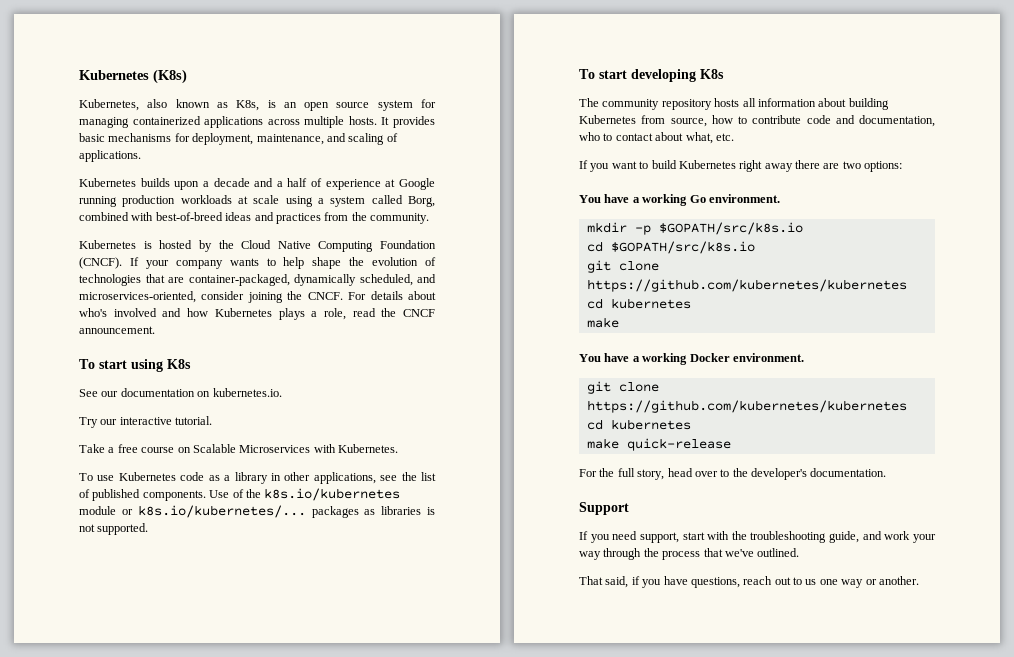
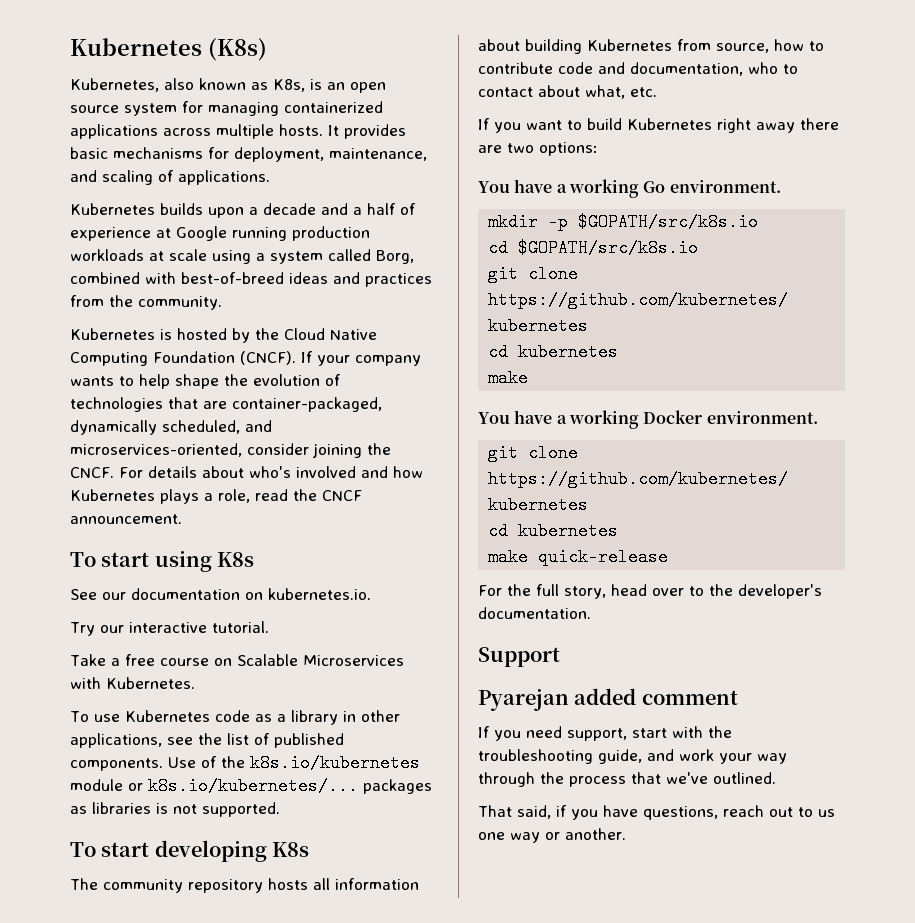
(629, 508) none -> [478,688,738,711] // Pyarejan added comment

